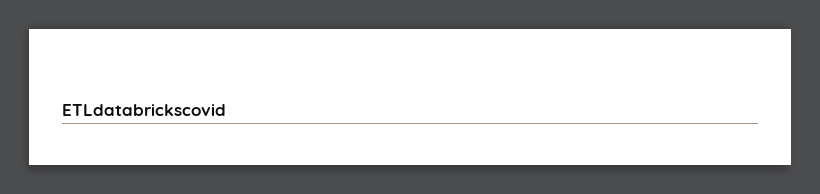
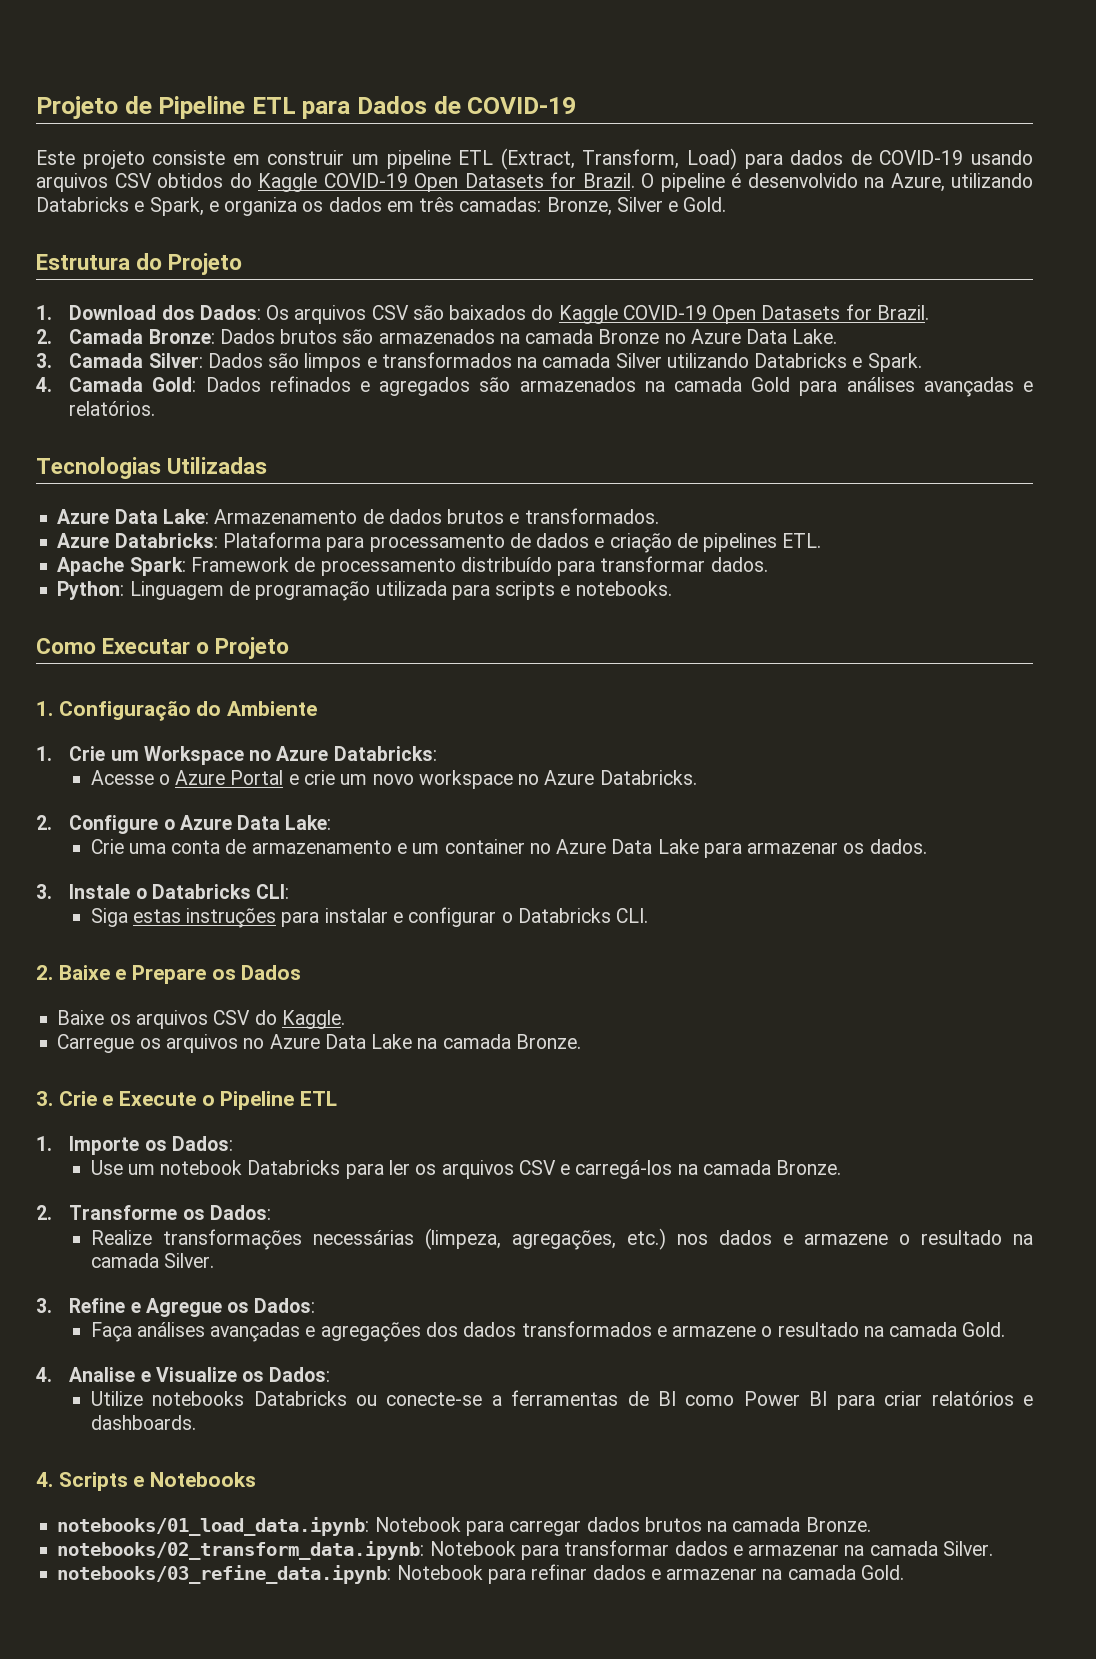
[62,104,226,116] ETLdatabrickscovid -> [36,96,577,119] [36,148,1034,170] [36,172,1033,192] [36,197,727,216] [36,253,243,275] [36,304,929,324] [36,329,838,344] [36,352,922,372] [36,376,1033,397] [69,401,156,416] [36,457,268,479] [57,508,659,524] [57,532,822,553] [57,556,768,576] [57,581,672,601] [36,637,290,659] [36,701,318,721] [36,746,437,765] [90,770,697,789] [36,815,332,834] [90,839,927,858] [36,884,290,899] [90,907,649,928] [36,965,302,984] [57,1010,345,1029] [57,1034,581,1053] [36,1091,338,1110] [36,1136,233,1155] [90,1160,842,1179] [36,1205,271,1220] [90,1228,1034,1250] [90,1253,214,1268] [36,1298,316,1317] [90,1321,1006,1342] [36,1367,331,1382] [90,1390,1033,1410] [90,1415,196,1430] [36,1472,257,1491] [57,1517,871,1536] [57,1540,993,1560] [57,1564,904,1584] Projeto de Pipeline ETL para Dados de COVID-19 // Este projeto consiste em construir um pipeline ETL (Extract, Transform, Load) para dados de COVID-19 usando arquivos CSV obtidos do Kaggle COVID-19 Open Datasets for Brazil. O pipeline é desenvolvido na Azure, utilizando Databricks e Spark, e organiza os dados em três camadas: Bronze, Silver e Gold. // Estrutura do Projeto // 1. Download dos Dados: Os arquivos CSV são baixados do Kaggle COVID-19 Open Datasets for Brazil. // 2. Camada Bronze: Dados brutos são armazenados na camada Bronze no Azure Data Lake. // 3. Camada Silver: Dados são limpos e transformados na camada Silver utilizando Databricks e Spark. // 4. Camada Gold: Dados refinados e agregados são armazenados na camada Gold para análises avançadas e relatórios. // Tecnologias Utilizadas // Azure Data Lake: Armazenamento de dados brutos e transformados. // Azure Databricks: Plataforma para processamento de dados e criação de pipelines ETL. // Apache Spark: Framework de processamento distribuído para transformar dados. // Python: Linguagem de programação utilizada para scripts e notebooks. // Como Executar o Projeto // 1. Configuração do Ambiente // 1. Crie um Workspace no Azure Databricks: // Acesse o Azure Portal e crie um novo workspace no Azure Databricks. // 2. Configure o Azure Data Lake: // Crie uma conta de armazenamento e um container no Azure Data Lake para armazenar os dados. // 3. Instale o Databricks CLI: // Siga estas instruções para instalar e configurar o Databricks CLI. // 2. Baixe e Prepare os Dados // Baixe os arquivos CSV do Kaggle. // Carregue os arquivos no Azure Data Lake na camada Bronze. // 3. Crie e Execute o Pipeline ETL // 1. Importe os Dados: // Use um notebook Databricks para ler os arquivos CSV e carregá-los na camada Bronze. // 2. Transforme os Dados: // Realize transformações necessárias (limpeza, agregações, etc.) nos dados e armazene o resultado na camada Silver. // 3. Refine e Agregue os Dados: // Faça análises avançadas e agregações dos dados transformados e armazene o resultado na camada Gold. // 4. Analise e Visualize os Dados: // Utilize notebooks Databricks ou conecte-se a ferramentas de BI como Power BI para criar relatórios e dashboards. // 4. Scripts e Notebooks // notebooks/01_load_data.ipynb: Notebook para carregar dados brutos na camada Bronze. // notebooks/02_transform_data.ipynb: Notebook para transformar dados e armazenar na camada Silver. // notebooks/03_refine_data.ipynb: Notebook para refinar dados e armazenar na camada Gold.

